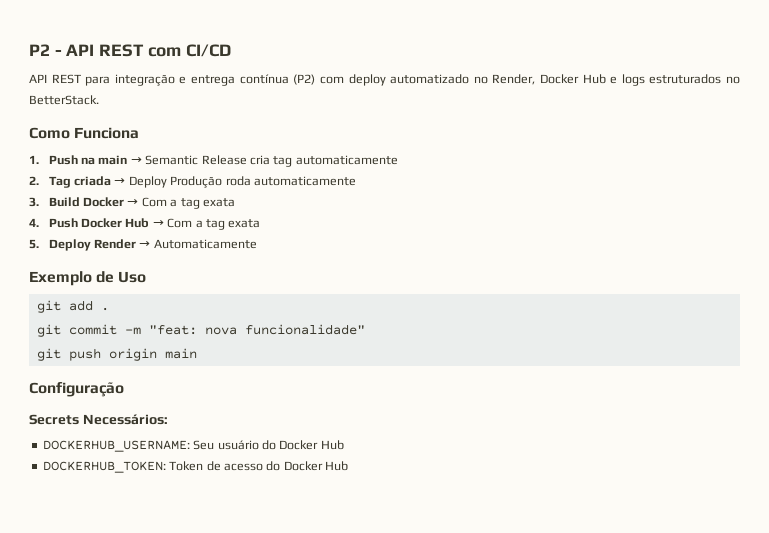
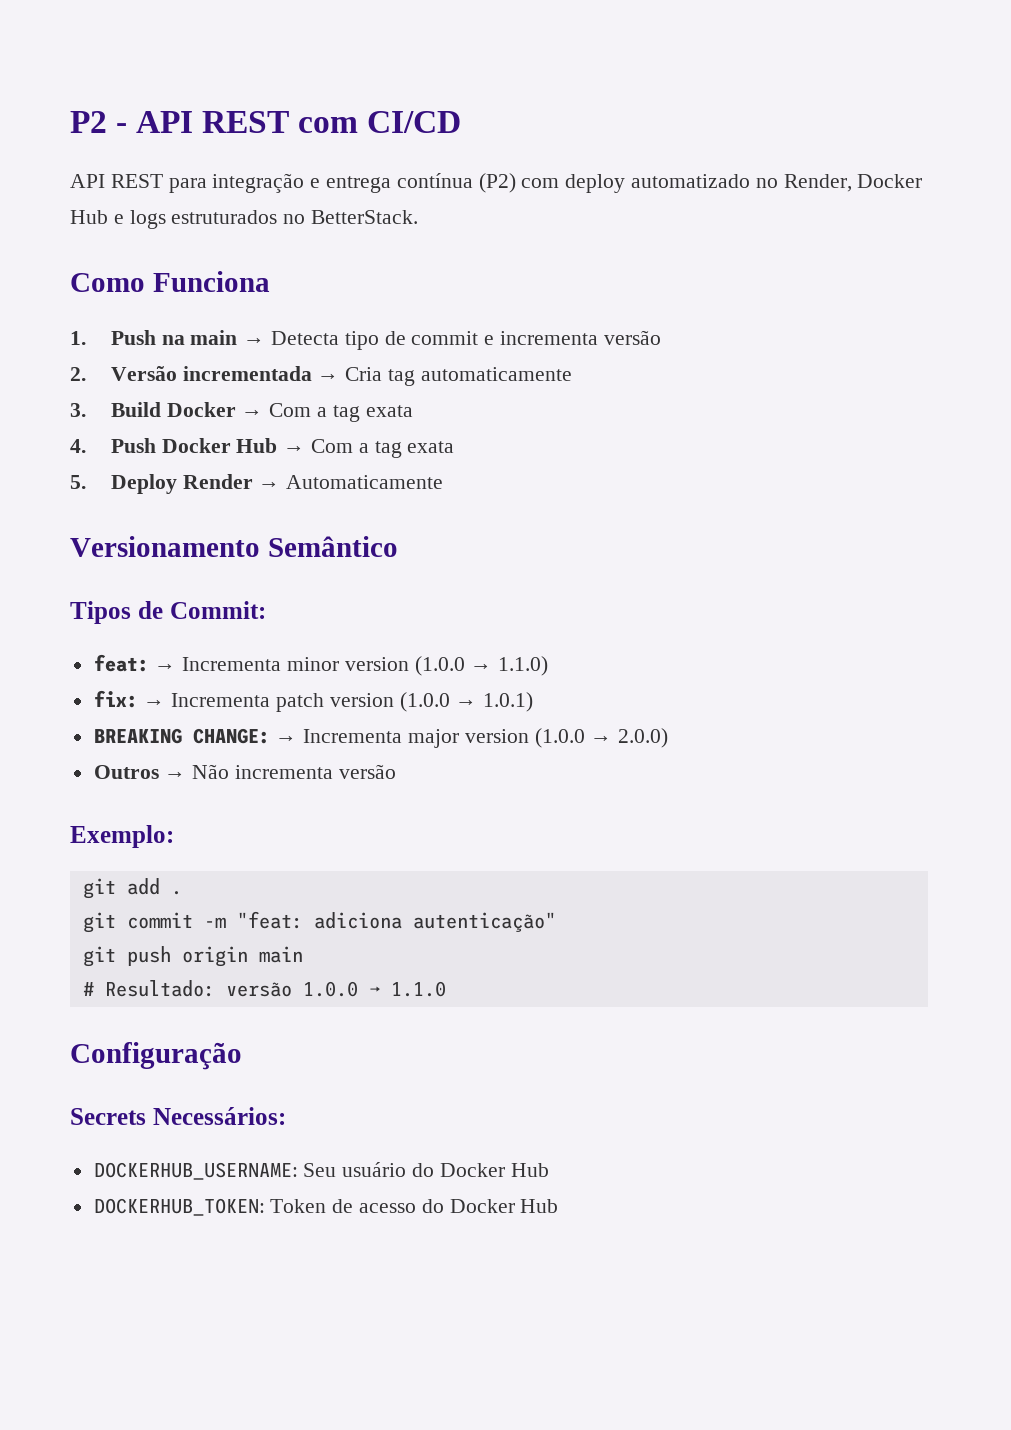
[145,155,398,167] [29,176,251,188] Semantic Release cria tag automaticamente // 2. Tag criada → Deploy Produção roda -> [271,330,661,350] [70,366,416,386] Detecta tipo de commit e incrementa versão // 2. Versão incrementada → Cria tag
[29,271,147,286] Exemplo de Uso -> [70,536,398,557] [70,601,266,624] [93,654,549,676] [93,690,534,712] [93,728,669,748] [93,764,396,779] [70,825,174,848] Versionamento Semântico // Tipos de Commit: // feat: → Incrementa minor version (1.0.0 → 1.1.0) // fix: → Incrementa patch version (1.0.0 → 1.0.1) // BREAKING CHANGE: → Incrementa major version (1.0.0 → 2.0.0) // Outros → Não incrementa versão // Exemplo:
[204,324,365,335] nova funcionalidade" -> [313,912,556,932] adiciona autenticação"
(197, 353) none -> [82,980,446,997] // # Resultado: versão 1.0.0 → 1.1.0

